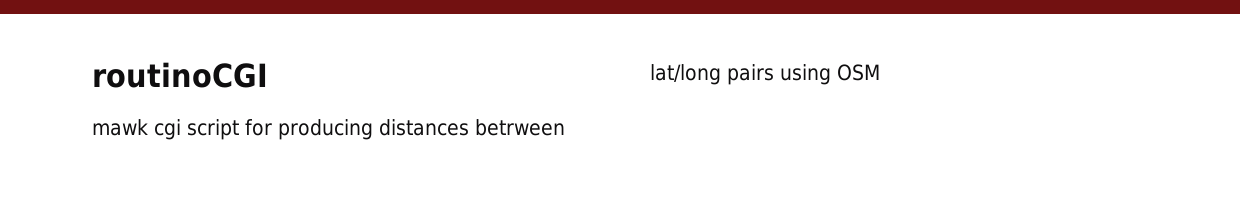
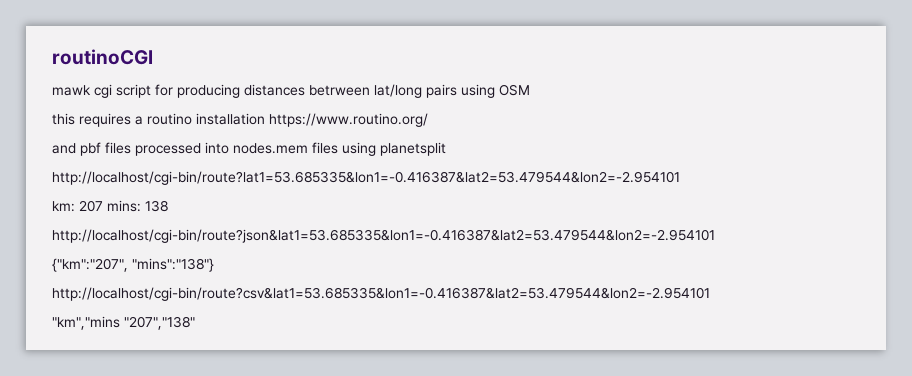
(880, 72) none -> [52,113,428,127] [52,142,446,156] [52,171,680,185] [52,200,168,212] [52,229,715,243] [52,258,214,272] [52,287,710,301] [52,316,195,330] // this requires a routino installation https://www.routino.org/ // and pbf files processed into nodes.mem files using planetsplit // http://localhost/cgi-bin/route?lat1=53.685335&lon1=-0.416387&lat2=53.479544&lon2=-2.954101 // km: 207 mins: 138 // http://localhost/cgi-bin/route?json&lat1=53.685335&lon1=-0.416387&lat2=53.479544&lon2=-2.954101 // {"km":"207", "mins":"138"} // http://localhost/cgi-bin/route?csv&lat1=53.685335&lon1=-0.416387&lat2=53.479544&lon2=-2.954101 // "km","mins "207","138"

